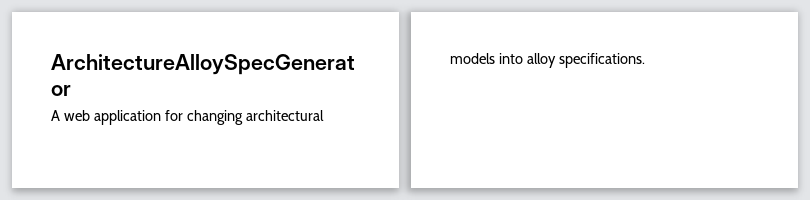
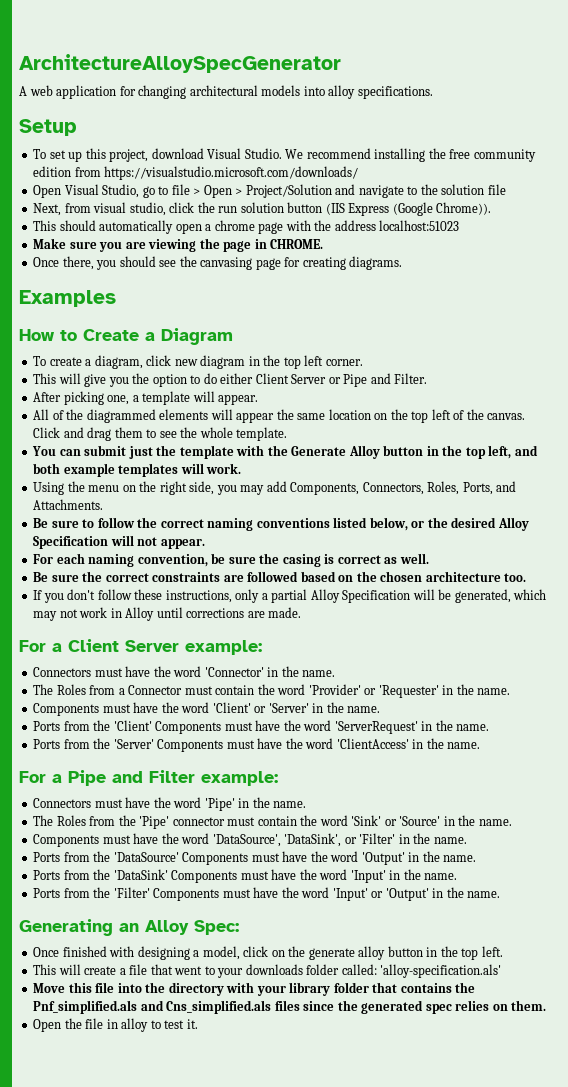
(645, 60) none -> [19,119,77,136] [33,148,536,162] [33,166,359,180] [33,184,506,198] [33,202,492,216] [33,220,460,234] [33,238,324,252] [33,256,403,270] [19,290,116,307] [19,328,233,345] [33,355,363,369] [33,373,428,387] [33,391,259,405] [33,409,526,423] [33,427,288,441] [32,445,538,459] [33,463,242,477] [33,481,517,495] [33,499,104,510] [33,517,529,531] [33,535,205,549] [33,553,429,567] [33,571,527,582] [33,589,547,603] [33,607,302,621] [19,639,262,655] [33,666,336,677] [33,684,511,698] [33,702,381,716] [33,720,490,734] [33,738,481,752] [19,770,278,786] [33,797,307,811] [33,815,512,829] [33,833,467,847] [33,851,477,865] [33,869,458,883] [33,887,501,901] [19,919,239,936] [33,946,503,960] [33,964,502,978] [33,982,476,996] [33,1000,547,1014] [33,1018,198,1032] // Setup // To set up this project, download Visual Studio. We recommend installing the free community edition from https://visualstudio.microsoft.com/downloads/ // Open Visual Studio, go to file > Open > Project/Solution and navigate to the solution file // Next, from visual studio, click the run solution button (IIS Express (Google Chrome)). // This should automatically open a chrome page with the address localhost:51023 // Make sure you are viewing the page in CHROME. // Once there, you should see the canvasing page for creating diagrams. // Examples // How to Create a Diagram // To create a diagram, click new diagram in the top left corner. // This will give you the option to do either Client Server or Pipe and Filter. // After picking one, a template will appear. // All of the diagrammed elements will appear the same location on the top left of the canvas. Click and drag them to see the whole template. // You can submit just the template with the Generate Alloy button in the top left, and both example templates will work. // Using the menu on the right side, you may add Components, Connectors, Roles, Ports, and Attachments. // Be sure to follow the correct naming conventions listed below, or the desired Alloy Specification will not appear. // For each naming convention, be sure the casing is correct as well. // Be sure the correct constraints are followed based on the chosen architecture too. // If you don't follow these instructions, only a partial Alloy Specification will be generated, which may not work in Alloy until corrections are made. // For a Client Server example: // Connectors must have the word 'Connector' in the name. // The Roles from a Connector must contain the word 'Provider' or 'Requester' in the name. // Components must have the word 'Client' or 'Server' in the name. // Ports from the 'Client' Components must have the word 'ServerRequest' in the name. // Ports from the 'Server' Components must have the word 'ClientAccess' in the name. // For a Pipe and Filter example: // Connectors must have the word 'Pipe' in the name. // The Roles from the 'Pipe' connector must contain the word 'Sink' or 'Source' in the name. // Components must have the word 'DataSource', 'DataSink', or 'Filter' in the name. // Ports from the 'DataSource' Components must have the word 'Output' in the name. // Ports from the 'DataSink' Components must have the word 'Input' in the name. // Ports from the 'Filter' Components must have the word 'Input' or 'Output' in the name. // Generating an Alloy Spec: // Once finished with designing a model, click on the generate alloy button in the top left. // This will create a file that went to your downloads folder called: 'alloy-specification.als' // Move this file into the directory with your library folder that contains the Pnf_simplified.als and Cns_simplified.als files since the generated spec relies on them. // Open the file in alloy to test it.

